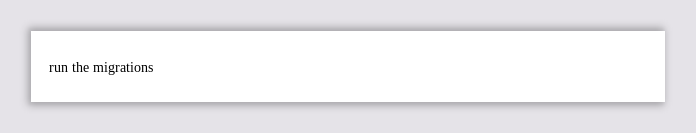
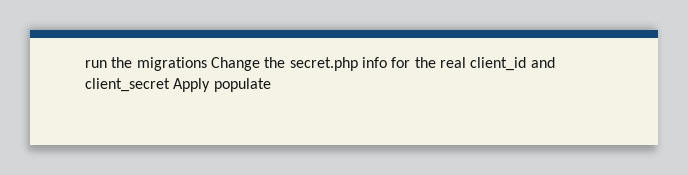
(153, 68) none -> [210,57,555,71] [85,78,271,92] Change the secret.php info for the real client_id and client_secret Apply populate

